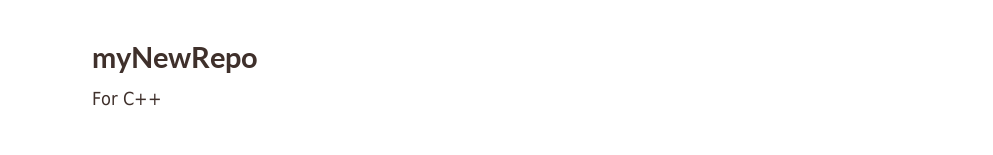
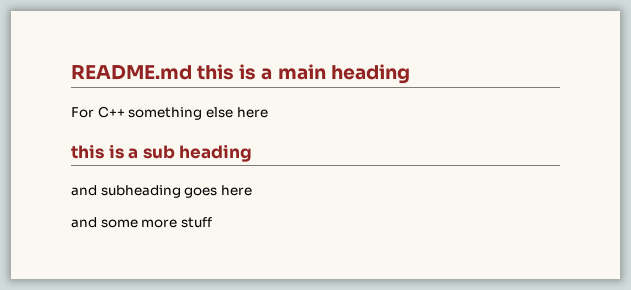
[92,47,258,73] [92,91,162,106] myNewRepo // For C++ -> [71,64,410,84] [71,106,268,120] [71,144,253,162] [71,185,252,198] [71,217,212,228] README.md this is a main heading // For C++ something else here // this is a sub heading // and subheading goes here // and some more stuff

